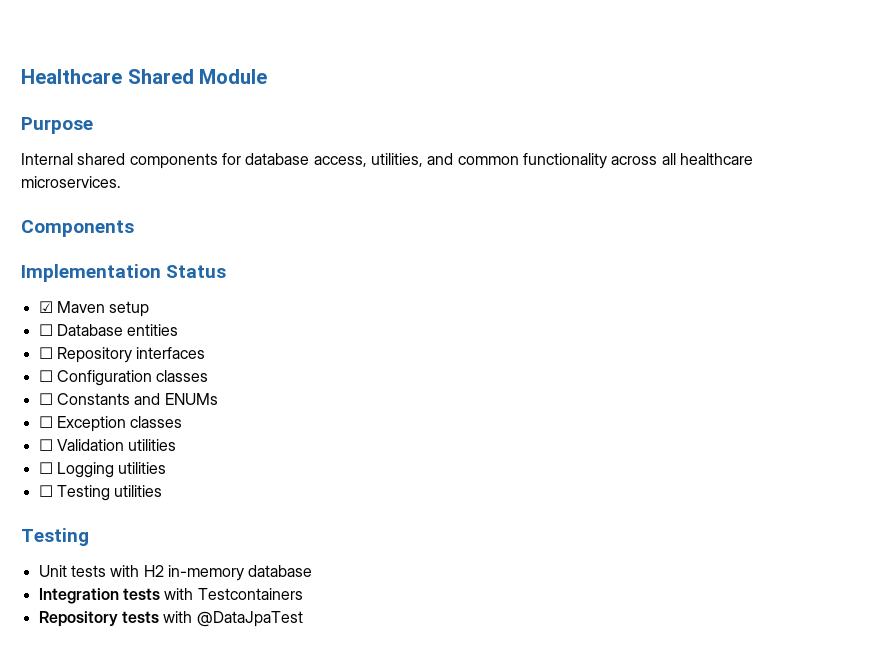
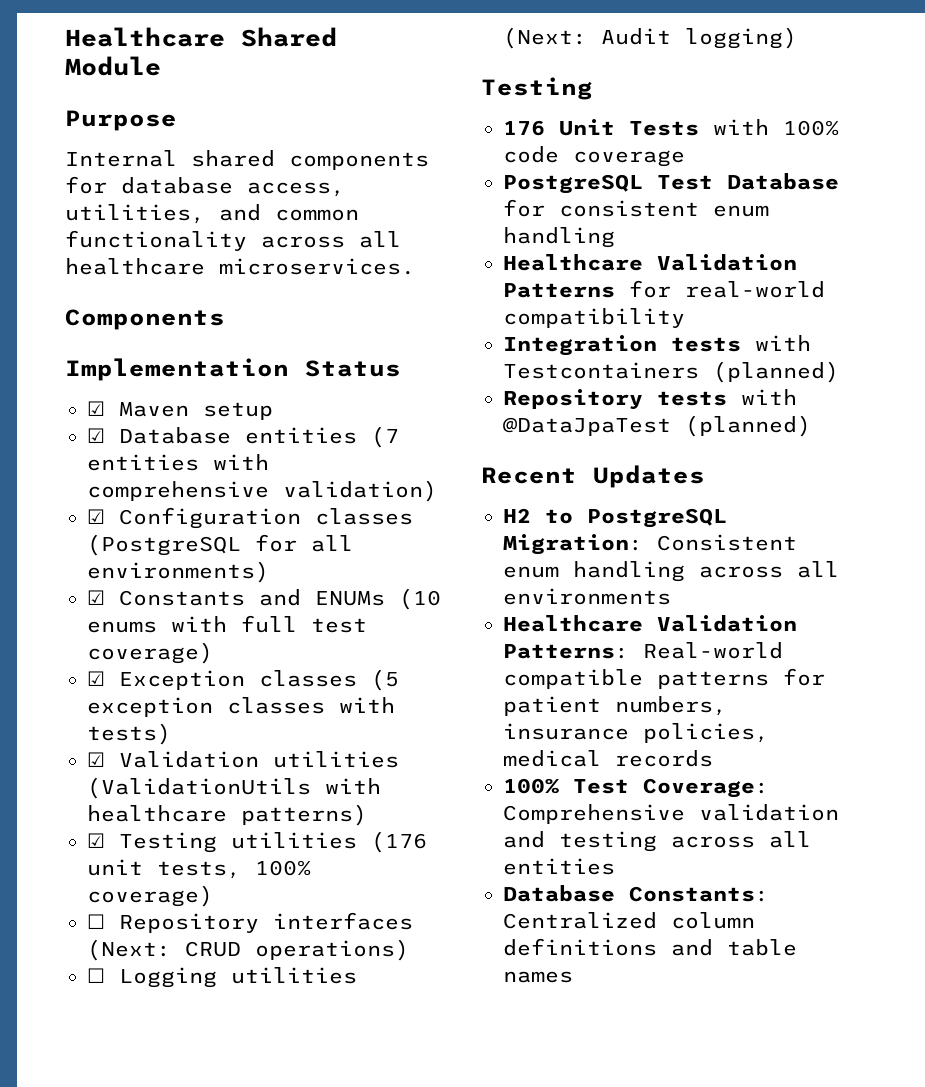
[38,324,53,336] ☐ -> [87,428,105,443] ☑
[38,347,206,363] [38,370,209,386] [38,393,218,405] [38,416,183,432] [38,439,177,451] [38,462,167,478] [38,485,163,501] [21,528,89,546] [38,565,313,581] // ☐ Repository interfaces // ☐ Configuration classes // ☐ Constants and ENUMs // ☐ Exception classes // ☐ Validation utilities // ☐ Logging utilities // ☐ Testing utilities // Testing // Unit tests with H2 in-memory database -> [371,426,399,448] [87,454,269,471] [87,480,437,502] [87,507,413,529] [87,534,353,556] [87,561,269,583] [87,588,441,610] [87,615,367,633] [87,642,213,664] [87,669,399,691] [87,697,395,717] [87,723,171,745] [87,751,399,768] [87,777,381,799] [87,804,367,826] [87,831,427,853] [87,859,311,879] [87,885,213,907] [87,912,413,933] [87,939,409,961] [87,967,357,988] [503,27,797,49] [481,77,593,100] [503,119,839,136] [503,146,685,167] [503,173,839,194] [503,199,769,217] [503,227,615,248] [503,254,797,271] [503,280,825,298] [503,308,685,328] (7 entities with comprehensive validation) // ☑ Configuration classes (PostgreSQL for all environments) // ☑ Constants and ENUMs (10 enums with full test coverage) // ☑ Exception classes (5 exception classes with tests) // ☑ Validation utilities (ValidationUtils with healthcare patterns) // ☑ Testing utilities (176 unit tests, 100% coverage) // ☐ Repository interfaces (Next: CRUD operations) // ☐ Logging utilities (Next: Audit logging) // Testing // 176 Unit Tests with 100% code coverage // PostgreSQL Test Database for consistent enum handling // Healthcare Validation Patterns for real-world compatibility
(303, 594) none -> [713,361,839,383] (planned)
(303, 619) none -> [685,415,811,437] [481,465,705,488] [503,508,727,528] [503,534,797,555] [503,561,839,582] [503,588,671,605] [503,615,797,632] [503,642,783,659] [503,668,825,689] [503,696,727,716] [503,723,769,743] [503,750,713,767] [503,778,769,798] [503,804,839,824] [503,831,811,852] [503,858,615,875] [503,885,769,902] [503,912,755,929] [503,938,797,956] [503,971,573,983] (planned) // Recent Updates // H2 to PostgreSQL Migration: Consistent enum handling across all environments // Healthcare Validation Patterns: Real-world compatible patterns for patient numbers, insurance policies, medical records // 100% Test Coverage: Comprehensive validation and testing across all entities // Database Constants: Centralized column definitions and table names

